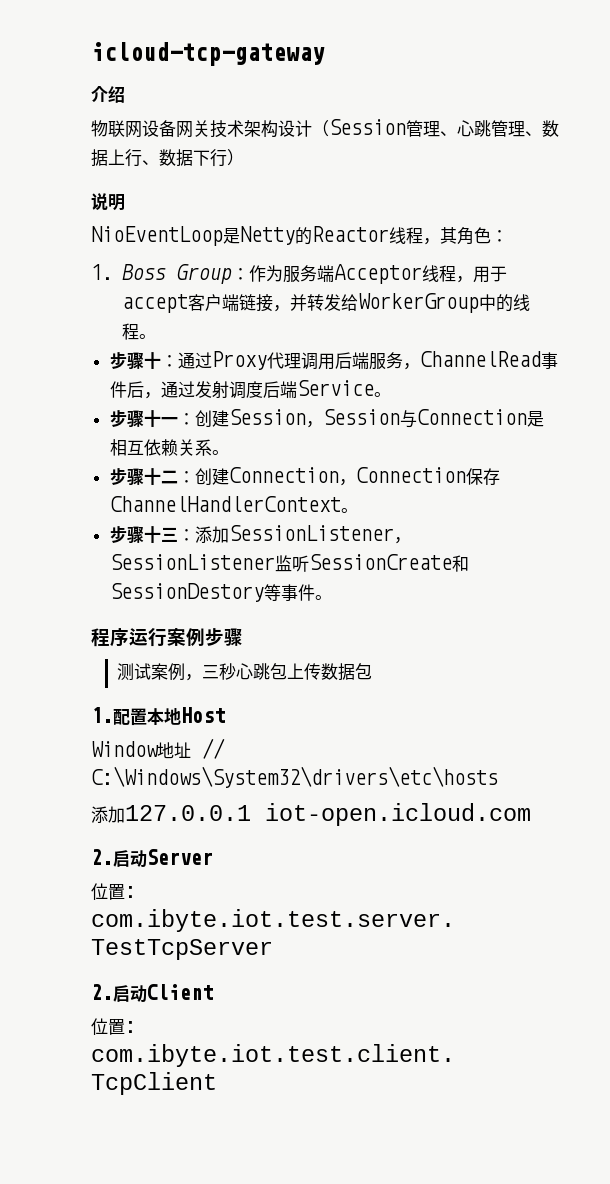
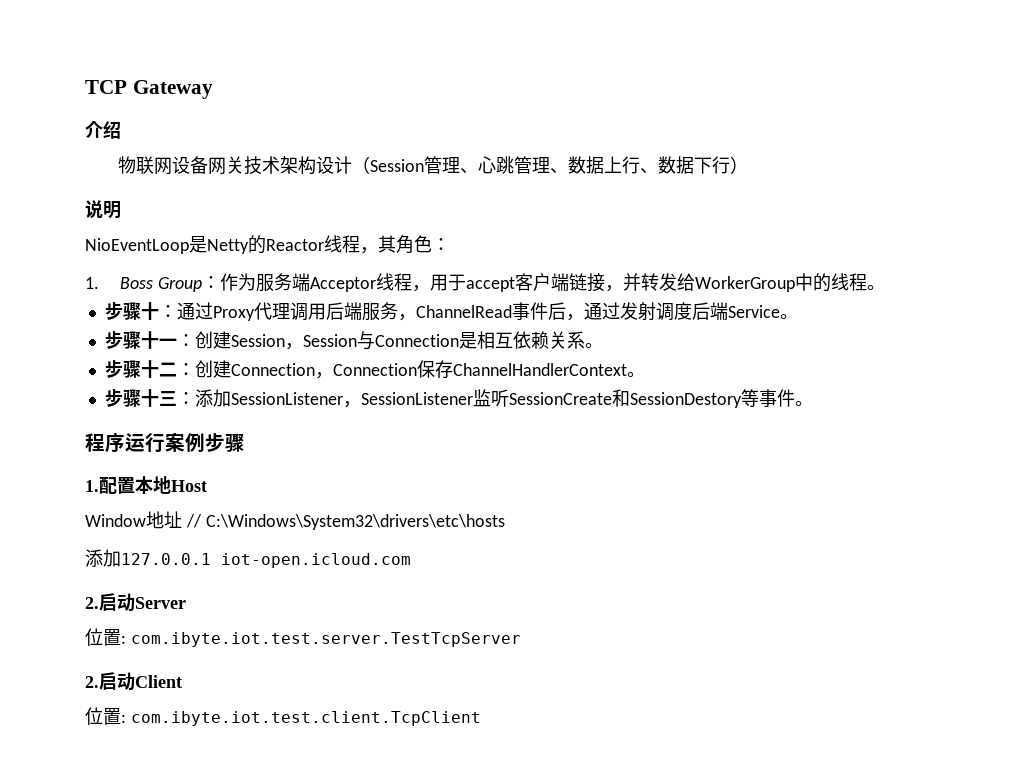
[91,42,325,66] icloud-tcp-gateway -> [85,80,213,99] TCP Gateway
[116,663,372,681] // 测试案例，三秒心跳包上传数据包 -> (245, 442) none

